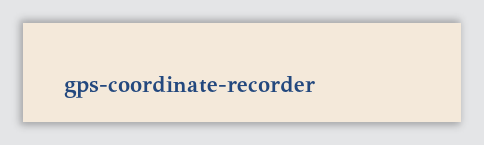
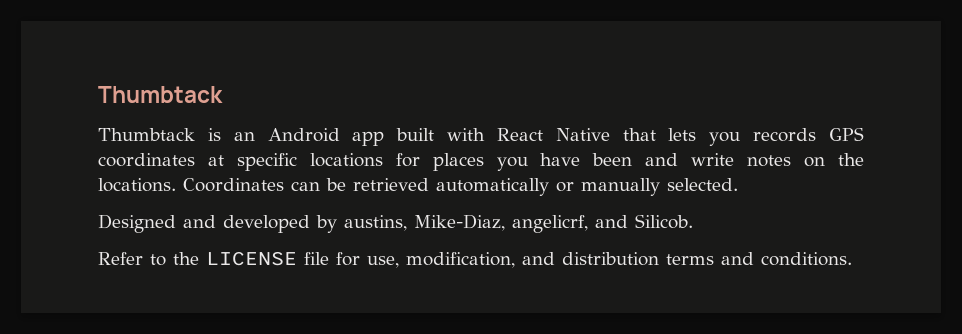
[64,76,315,98] gps-coordinate-recorder -> [98,86,223,103] [98,127,864,146] [98,153,864,171] [98,178,738,196] [98,214,693,233] [98,251,852,268] Thumbtack // Thumbtack is an Android app built with React Native that lets you records GPS coordinates at specific locations for places you have been and write notes on the locations. Coordinates can be retrieved automatically or manually selected. // Designed and developed by austins, Mike-Diaz, angelicrf, and Silicob. // Refer to the LICENSE file for use, modification, and distribution terms and conditions.

